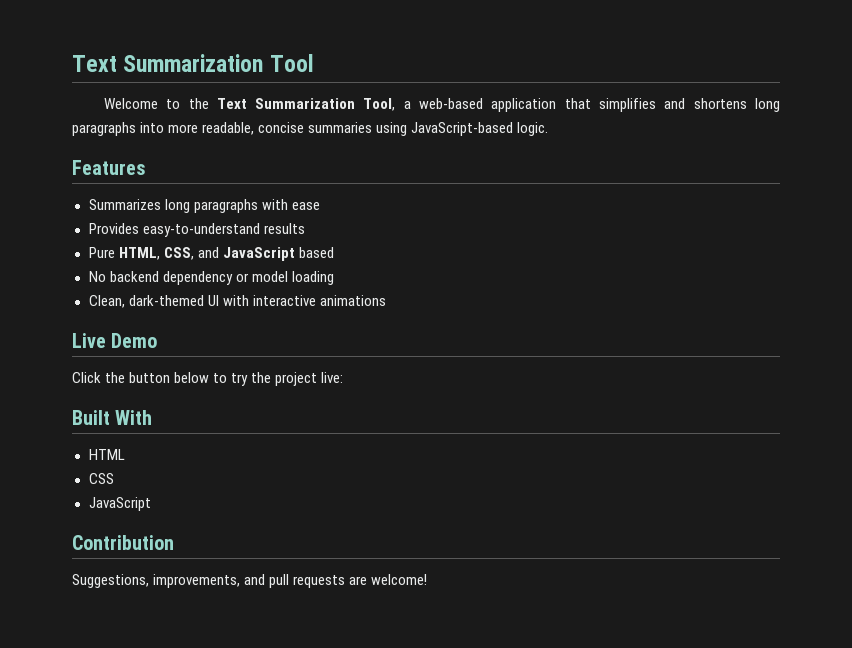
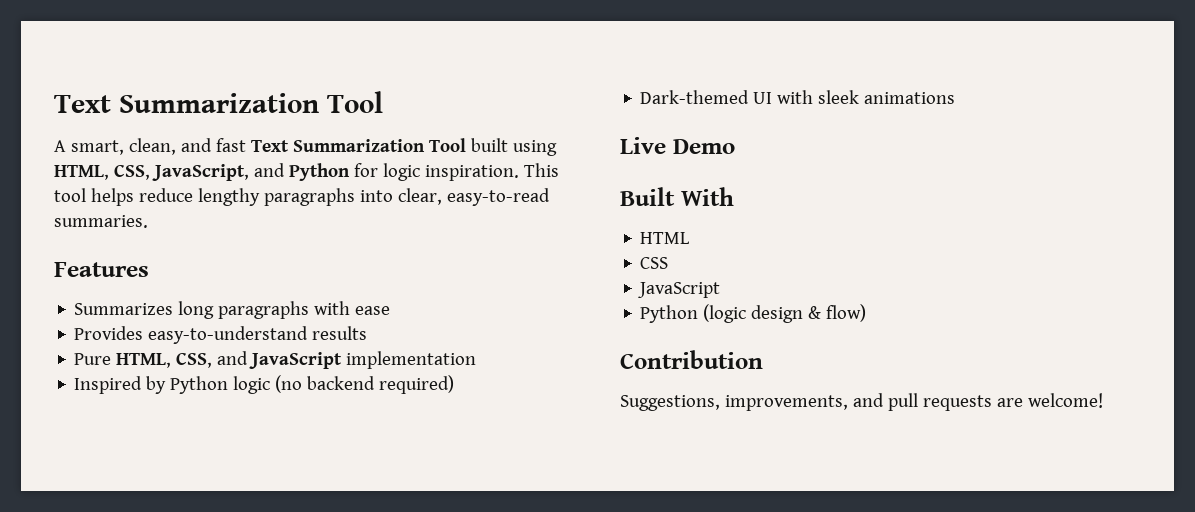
[103,98,780,112] [72,122,549,136] Welcome to the Text Summarization Tool, a web-based application that simplifies and shortens long paragraphs into more readable, concise summaries using JavaScript-based logic. -> [54,138,557,156] [54,163,559,181] [54,188,550,206] [54,215,148,228] A smart, clean, and fast Text Summarization Tool built using HTML, CSS, JavaScript, and Python for logic inspiration. This tool helps reduce lengthy paragraphs into clear, easy-to-read summaries.
[298,247,334,258] [88,271,334,285] [88,295,204,308] based // No backend dependency or model loading // Clean, dark-themed -> [346,351,477,369] [74,375,455,394] [640,90,750,104] implementation // Inspired by Python logic (no backend required) // Dark-themed
[252,295,316,306] interactive -> [818,90,860,104] sleek
[72,372,344,386] // Click the button below to try the project live: -> (735, 146) none
(151, 504) none -> [640,304,867,323] // Python (logic design & flow)

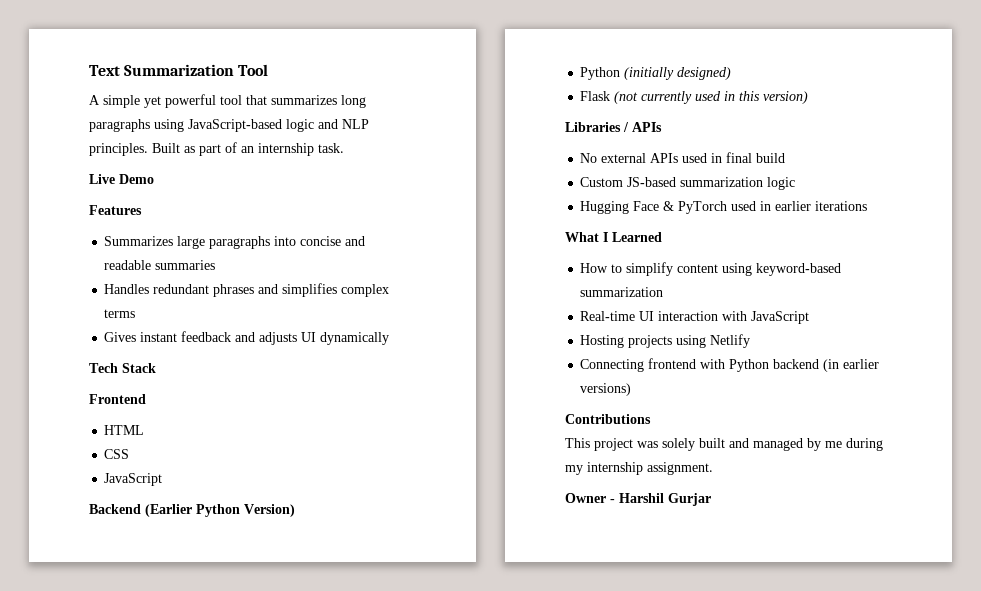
[70,138,557,156] [54,163,559,181] [54,188,550,206] [54,215,148,228] [54,262,149,277] [74,301,391,319] [74,326,368,344] [74,351,477,369] [74,375,455,394] [640,90,956,104] [620,137,735,154] [620,187,734,206] [640,232,690,244] [640,257,669,269] [638,282,721,298] [640,304,867,323] [620,350,763,369] [620,393,1103,411] smart, clean, and fast Text Summarization Tool built using HTML, CSS, JavaScript, and Python for logic inspiration. This tool helps reduce lengthy paragraphs into clear, easy-to-read summaries. // Features // Summarizes long paragraphs with ease // Provides easy-to-understand results // Pure HTML, CSS, and JavaScript implementation // Inspired by Python logic (no backend required) // Dark-themed UI with sleek animations // Live Demo // Built With // HTML // CSS // JavaScript // Python (logic design & flow) // Contribution // Suggestions, improvements, and pull requests are welcome! -> [103,94,366,108] [89,119,369,132] [89,142,344,156] [89,174,154,184] [89,205,142,215] [104,236,366,249] [104,260,216,270] [104,283,390,297] [104,309,136,318] [104,331,390,345] [89,363,156,373] [89,394,146,404] [104,425,145,435] [104,449,130,459] [104,473,163,486] [89,504,295,517] [580,67,732,80] [580,91,809,104] [565,122,662,132] [580,152,786,163] [580,177,796,190] [580,201,868,214] [565,232,662,242] [580,262,842,276] [580,287,664,297] [580,311,810,324] [580,334,751,348] [580,358,880,372] [580,383,632,396] [565,414,651,424] [565,438,883,451] [565,462,713,475] [565,493,711,506] simple yet powerful tool that summarizes long paragraphs using JavaScript-based logic and NLP principles. Built as part of an internship task. // Live Demo // Features // Summarizes large paragraphs into concise and readable summaries // Handles redundant phrases and simplifies complex terms // Gives instant feedback and adjusts UI dynamically // Tech Stack // Frontend // HTML // CSS // JavaScript // Backend (Earlier Python Version) // Python (initially designed) // Flask (not currently used in this version) // Libraries / APIs // No external APIs used in final build // Custom JS-based summarization logic // Hugging Face & PyTorch used in earlier iterations // What I Learned // How to simplify content using keyword-based summarization // Real-time UI interaction with JavaScript // Hosting projects using Netlify // Connecting frontend with Python backend (in earlier versions) // Contributions // This project was solely built and managed by me during my internship assignment. // Owner - Harshil Gurjar

